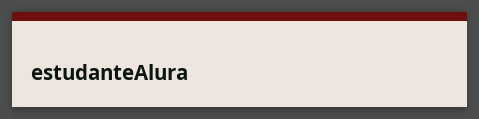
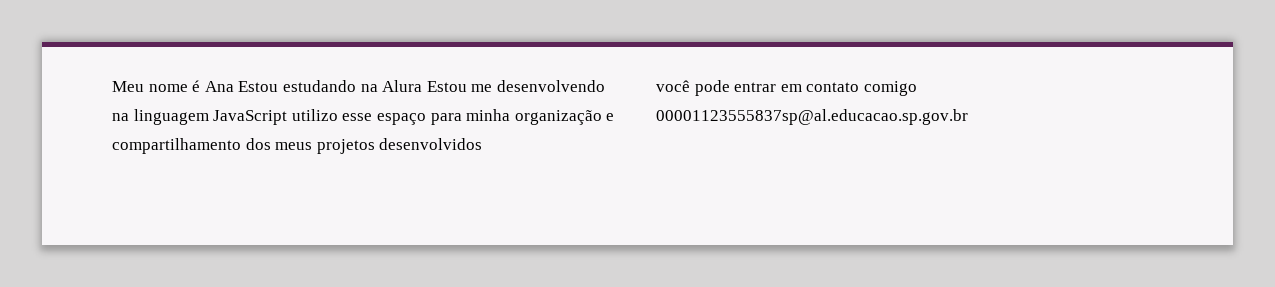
[31,64,188,80] estudanteAlura -> [112,80,605,92] [112,109,615,125] [112,138,483,154] [656,80,917,96] [656,109,968,125] Meu nome é Ana Estou estudando na Alura Estou me desenvolvendo na linguagem JavaScript utilizo esse espaço para minha organização e compartilhamento dos meus projetos desenvolvidos // você pode entrar em contato comigo 00001123555837sp@al.educacao.sp.gov.br

